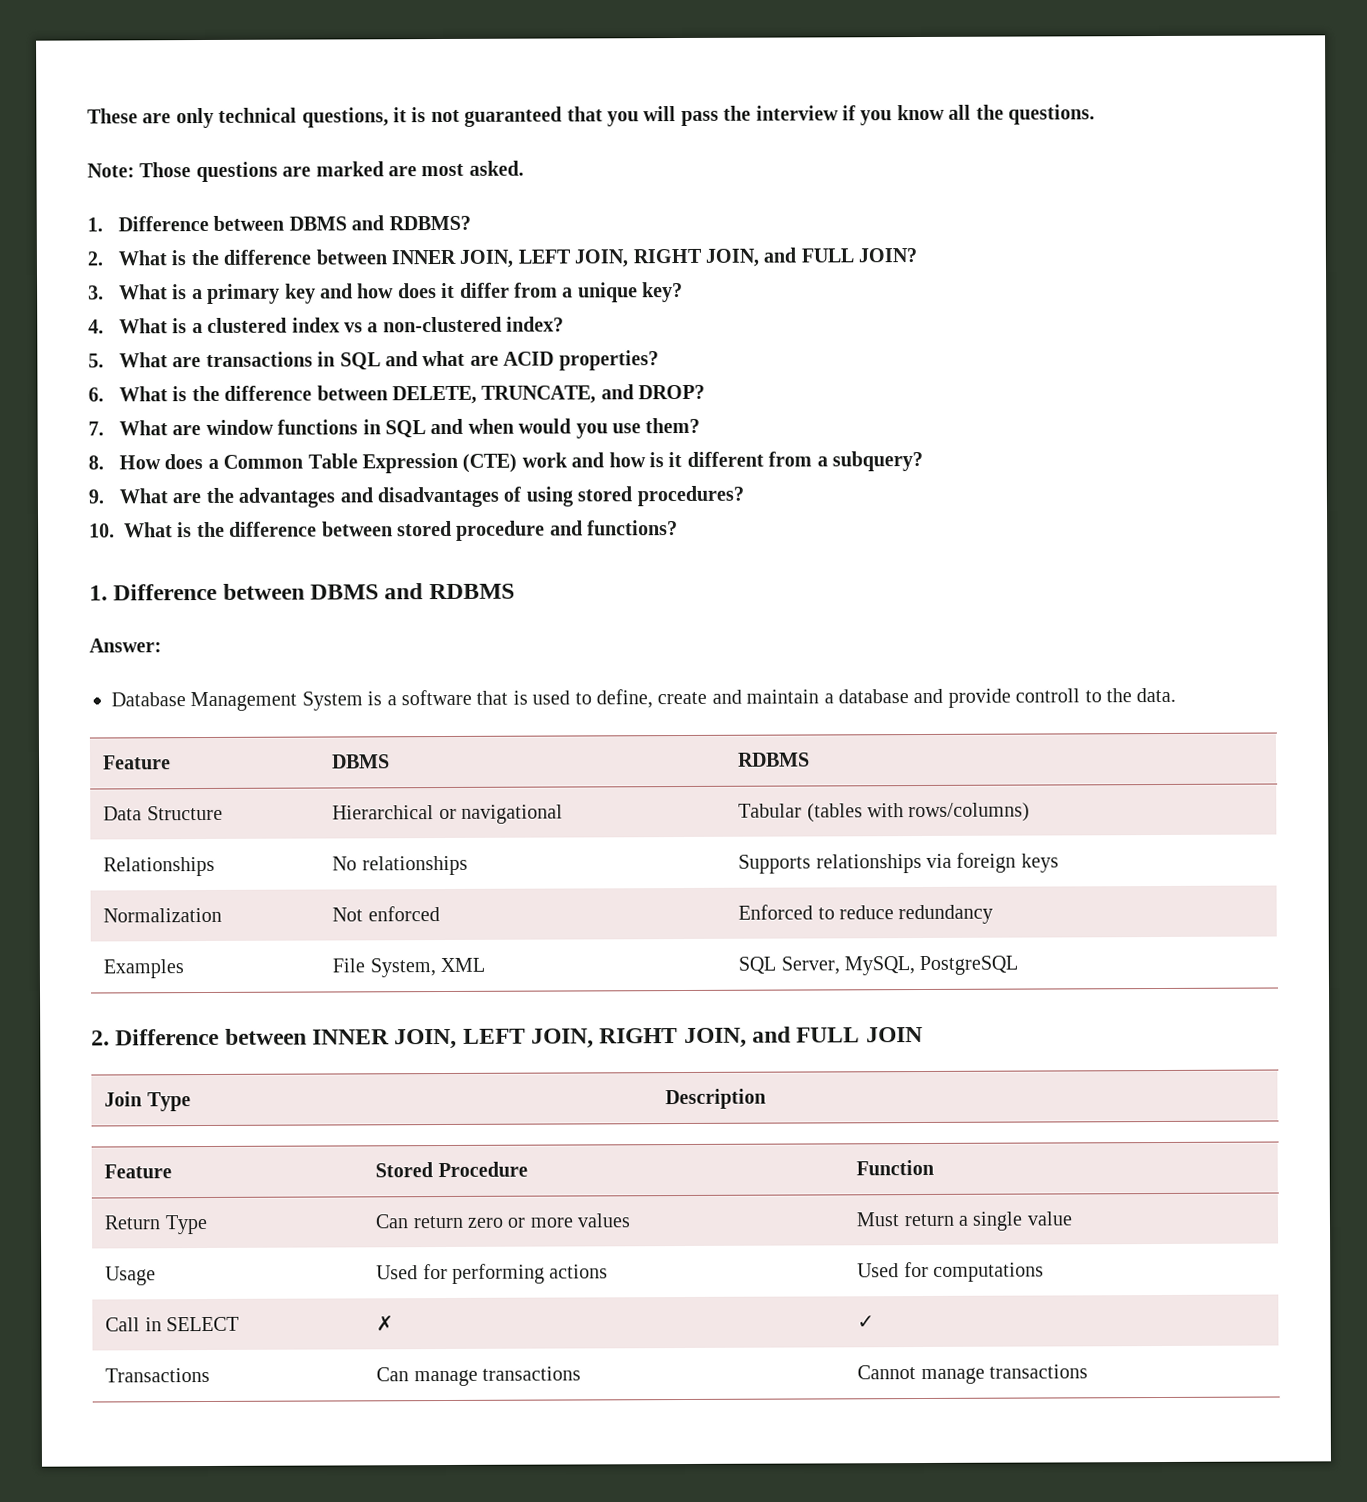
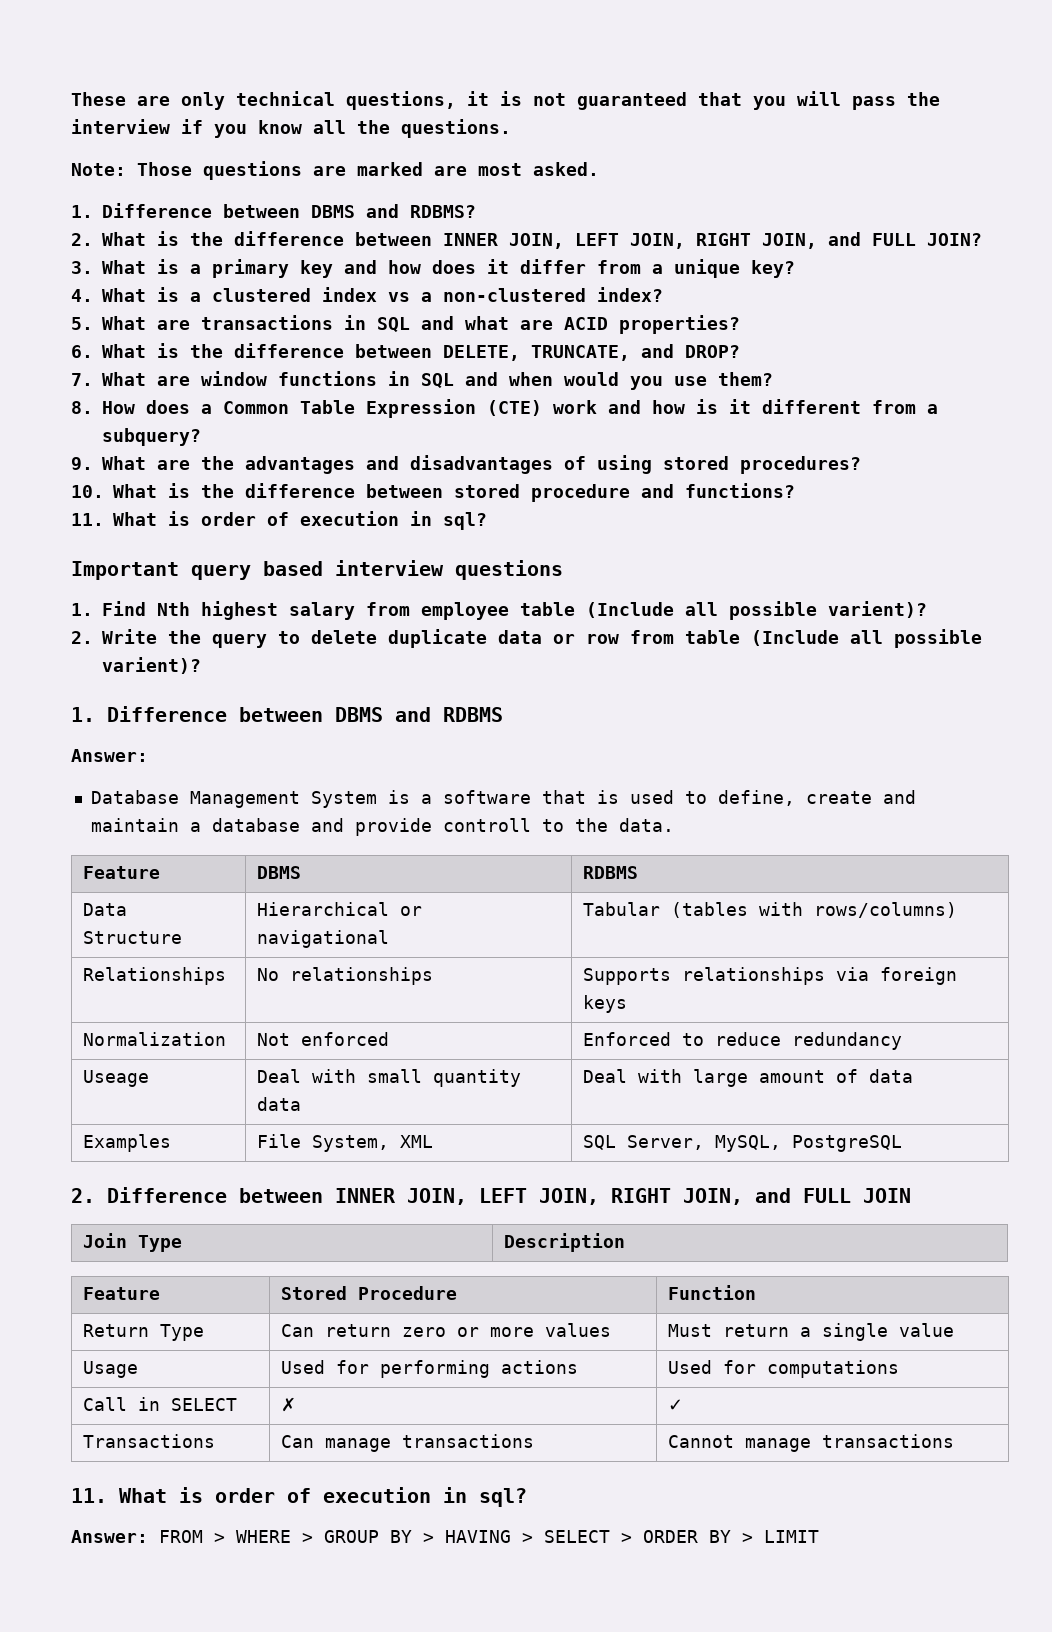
(679, 528) none -> [71,511,487,530] [71,560,563,580] [71,601,927,620] [71,629,982,648] [102,657,201,674] // 11. What is order of execution in sql? // Important query based interview questions // 1. Find Nth highest salary from employee table (Include all possible varient)? // 2. Write the query to delete duplicate data or row from table (Include all possible varient)?
(994, 914) none -> [83,1070,150,1087] [257,1069,522,1087] [257,1097,302,1111] [583,1069,914,1087] // Useage | Deal with small quantity data | Deal with large amount of data
(1089, 1371) none -> [71,1487,527,1507] [71,1530,819,1543] // 11. What is order of execution in sql? // Answer: FROM > WHERE > GROUP BY > HAVING > SELECT > ORDER BY > LIMIT

